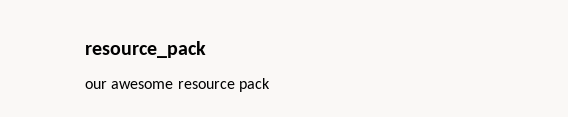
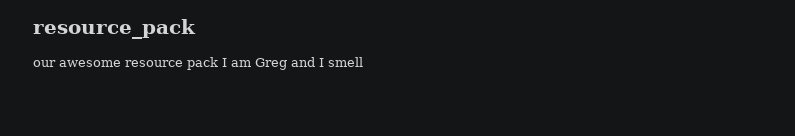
(270, 85) none -> [222,57,363,70] I am Greg and I smell

